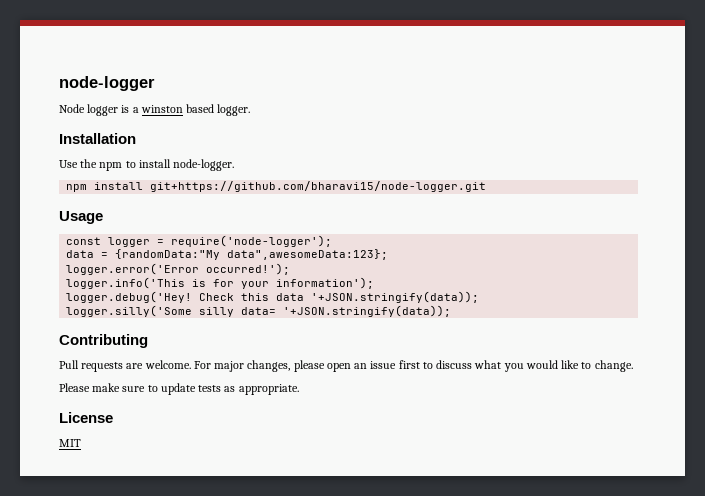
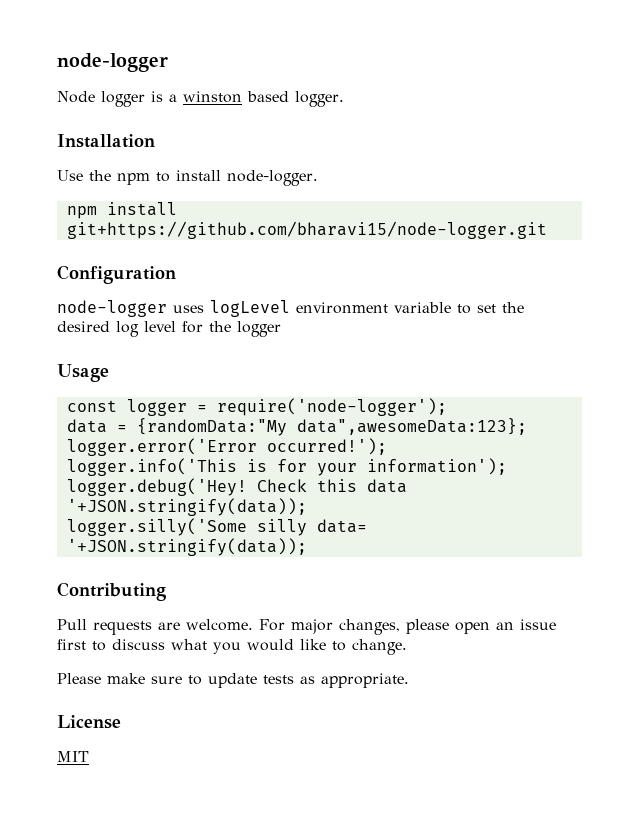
(487, 186) none -> [57,265,176,284] [57,300,524,317] [57,321,281,337] // Configuration // node-logger uses logLevel environment variable to set the desired log level for the logger

